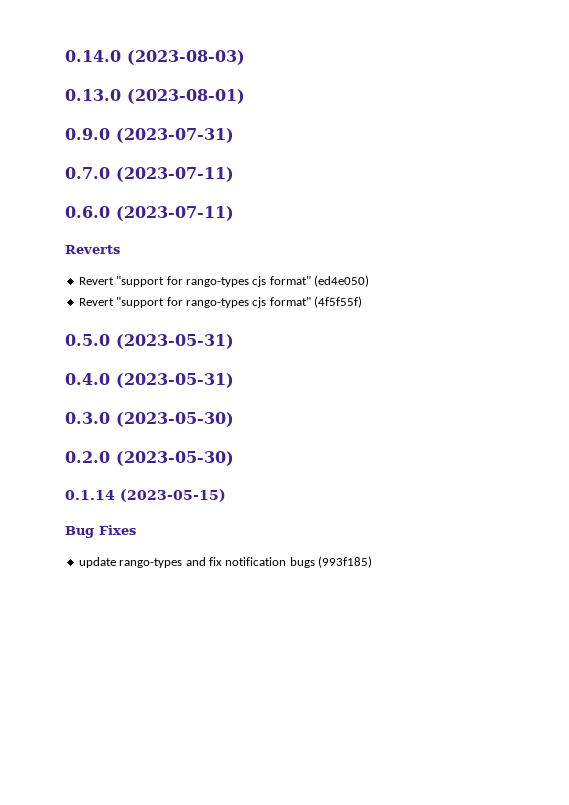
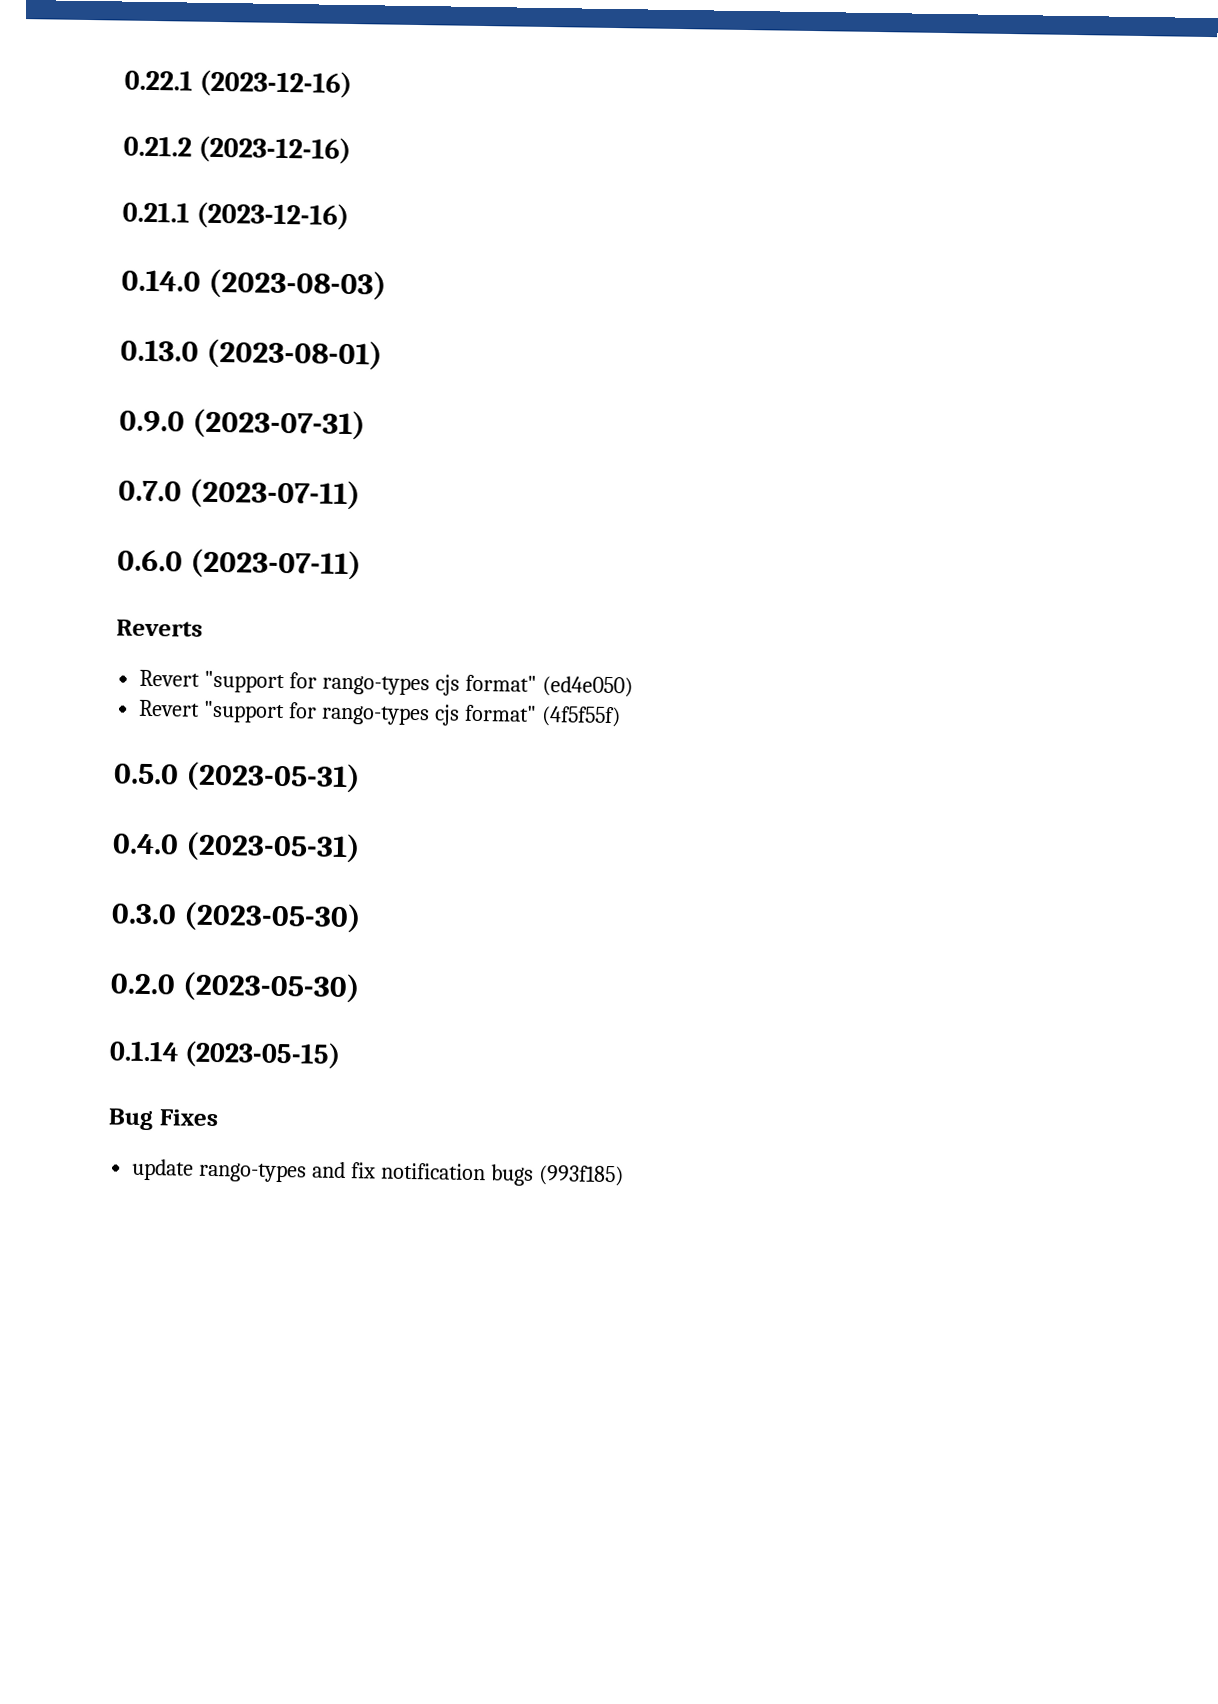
(65, 56) none -> [124,69,353,99] [123,135,352,165] [122,201,350,230] 0.22.1 (2023-12-16) // 0.21.2 (2023-12-16) // 0.21.1 (2023-12-16) //

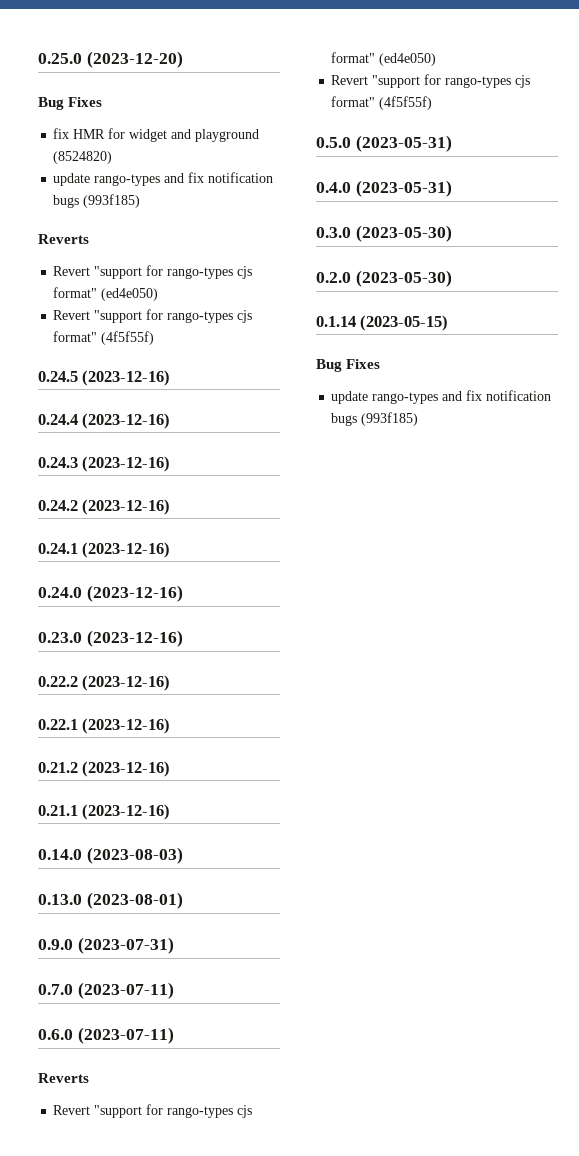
(124, 80) none -> [38,51,183,68] [38,97,103,110] [53,128,260,142] [53,151,113,164] [53,172,274,186] [53,194,141,208] [38,234,89,244] [53,265,253,279] [53,287,159,301] [53,309,253,323] [53,331,155,345] [38,370,171,386] [38,413,171,429] [38,456,171,472] [38,499,171,515] [38,542,171,558] [38,585,183,602] [38,630,183,647] [38,675,171,691] 0.25.0 (2023-12-20) // Bug Fixes // fix HMR for widget and playground (8524820) // update rango-types and fix notification bugs (993f185) // Reverts // Revert "support for rango-types cjs format" (ed4e050) // Revert "support for rango-types cjs format" (4f5f55f) // 0.24.5 (2023-12-16) // 0.24.4 (2023-12-16) // 0.24.3 (2023-12-16) // 0.24.2 (2023-12-16) // 0.24.1 (2023-12-16) // 0.24.0 (2023-12-16) // 0.23.0 (2023-12-16) // 0.22.2 (2023-12-16) //

